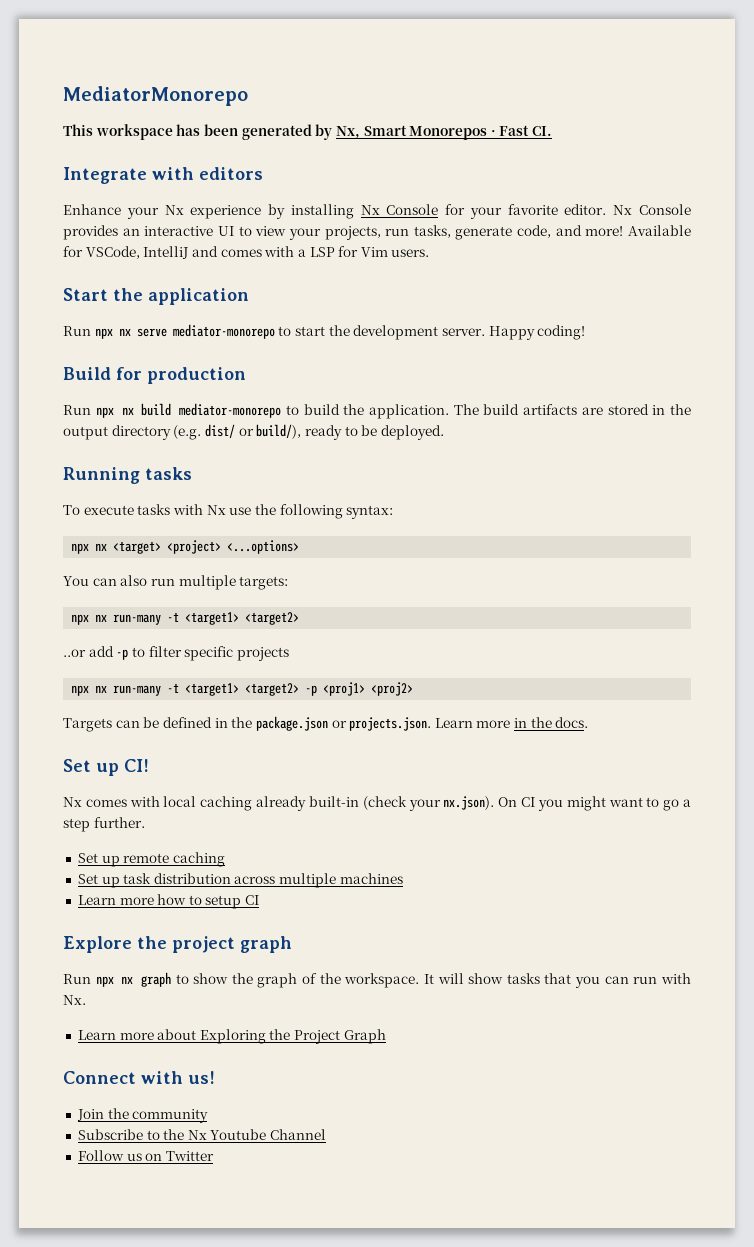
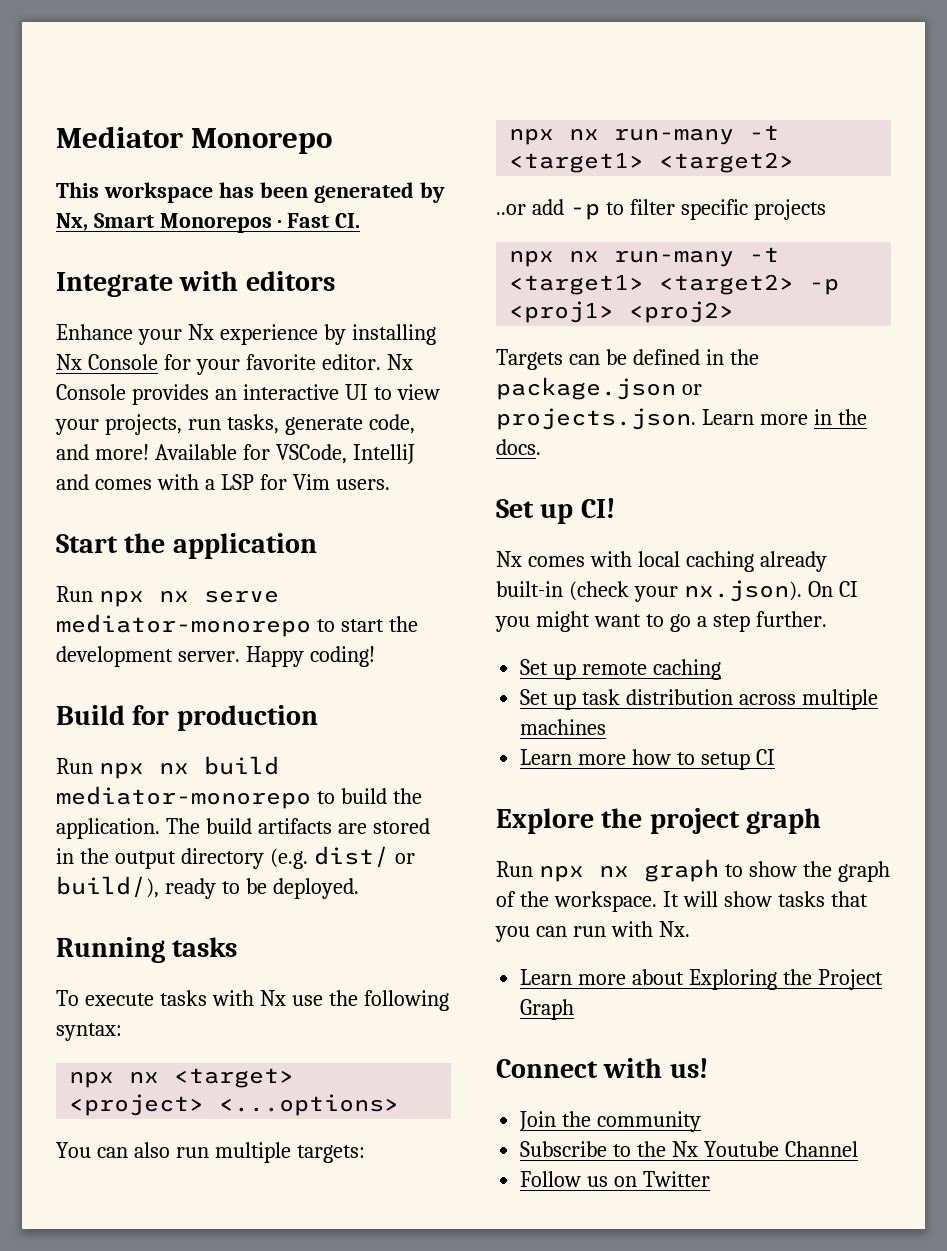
[63,86,248,106] MediatorMonorepo -> [56,126,333,154] Mediator Monorepo

